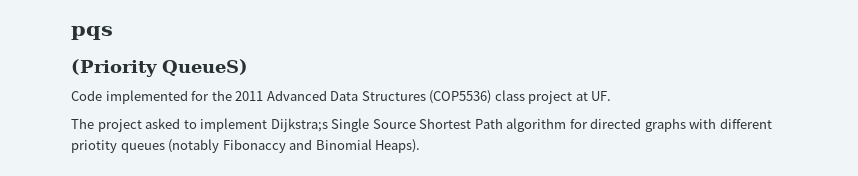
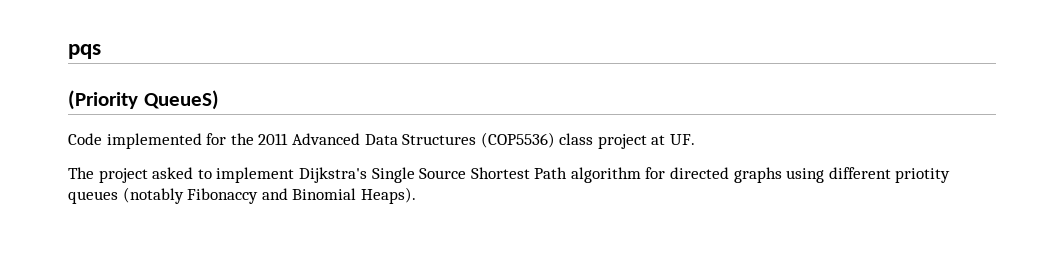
[270,118,328,132] Dijkstra;s -> [298,167,367,183] Dijkstra's
[689,118,717,129] with -> [786,168,825,183] using

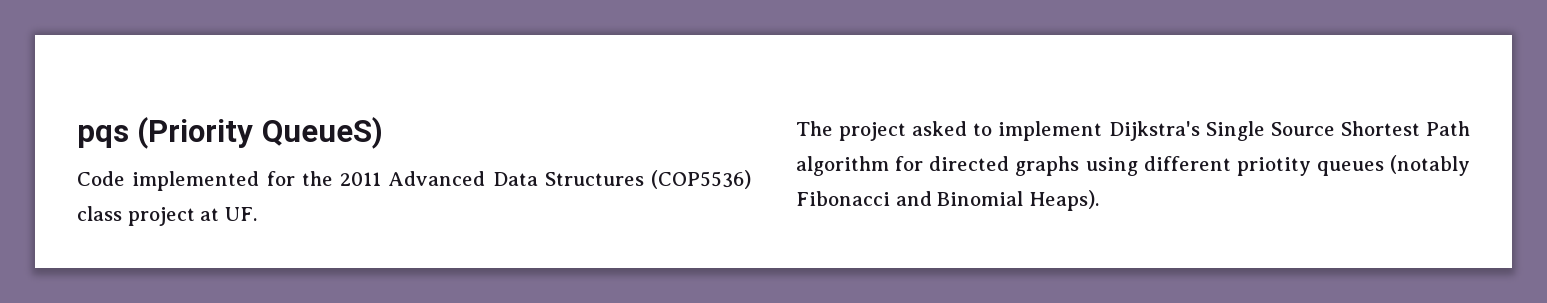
(101, 51) // -> (129, 136) none
[187,188,259,204] Fibonaccy -> [796,191,890,206] Fibonacci

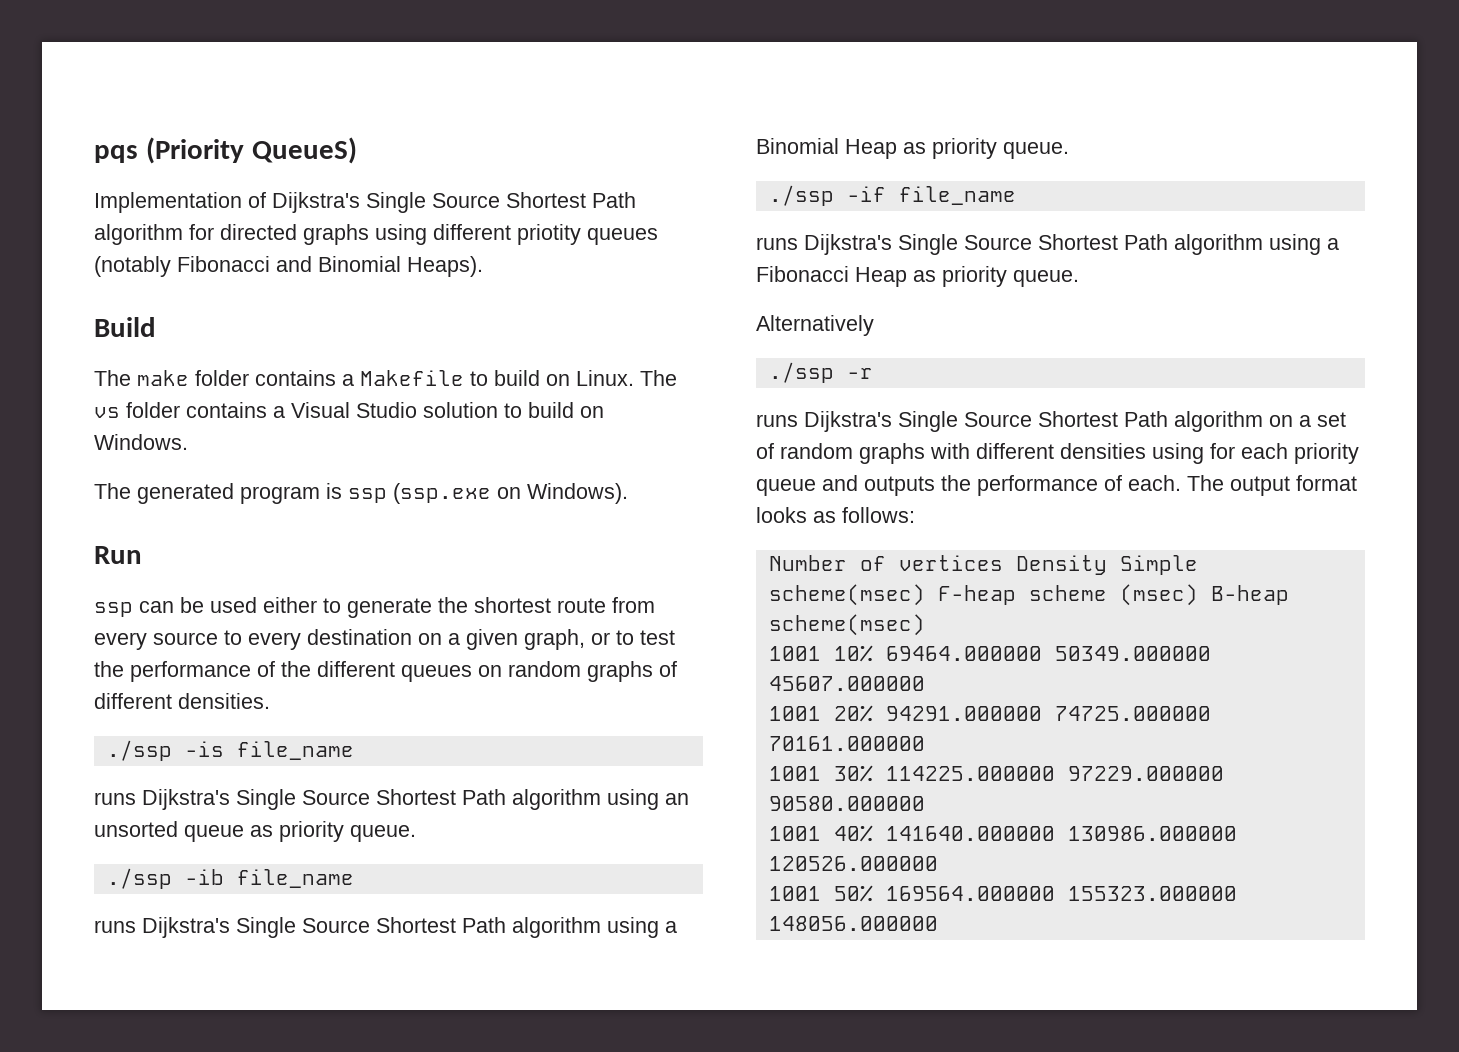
[77,170,751,191] [77,206,257,226] [796,121,1103,141] Code implemented for the 2011 Advanced Data Structures (COP5536) class project at UF. // The project asked to implement -> [94,192,266,213] Implementation of
(1099, 200) none -> [94,317,156,337] [94,370,677,386] [94,402,604,418] [94,434,188,450] [94,483,628,504] [94,546,142,564] [94,597,655,618] [94,629,675,650] [94,661,677,682] [94,693,270,709] [106,740,354,761] [94,789,689,810] [94,821,416,842] [106,868,354,889] [94,917,677,938] [756,138,1069,159] [768,185,1016,206] [756,234,1339,255] [756,266,1079,287] [756,315,874,336] [768,362,873,383] [756,411,1346,432] [756,443,1359,464] [756,475,1357,496] [756,507,915,523] [768,555,1198,575] [768,584,1289,606] [768,614,925,636] [768,645,1211,662] [768,676,925,691] [768,705,1211,722] [768,736,925,751] [768,765,1224,782] [768,796,925,811] [768,825,1237,842] [768,856,938,871] [768,885,1237,902] [768,916,938,931] // Build // The make folder contains a Makefile to build on Linux. The vs folder contains a Visual Studio solution to build on Windows. // The generated program is ssp (ssp.exe on Windows). // Run // ssp can be used either to generate the shortest route from every source to every destination on a given graph, or to test the performance of the different queues on random graphs of different densities. // ./ssp -is file_name // runs Dijkstra's Single Source Shortest Path algorithm using an unsorted queue as priority queue. // ./ssp -ib file_name // runs Dijkstra's Single Source Shortest Path algorithm using a Binomial Heap as priority queue. // ./ssp -if file_name // runs Dijkstra's Single Source Shortest Path algorithm using a Fibonacci Heap as priority queue. // Alternatively // ./ssp -r // runs Dijkstra's Single Source Shortest Path algorithm on a set of random graphs with different densities using for each priority queue and outputs the performance of each. The output format looks as follows: // Number of vertices Density Simple scheme(msec) F-heap scheme (msec) B-heap scheme(msec) // 1001 10% 69464.000000 50349.000000 45607.000000 // 1001 20% 94291.000000 74725.000000 70161.000000 // 1001 30% 114225.000000 97229.000000 90580.000000 // 1001 40% 141640.000000 130986.000000 120526.000000 // 1001 50% 169564.000000 155323.000000 148056.000000

